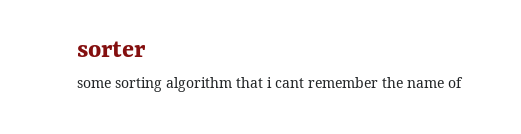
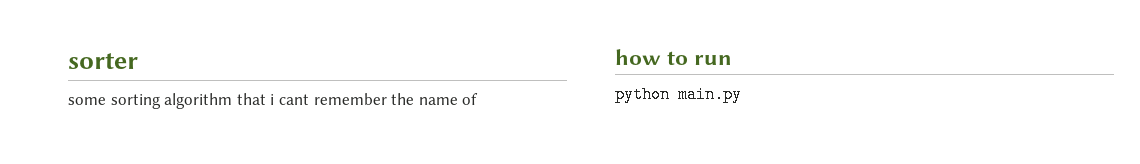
(463, 82) none -> [615,49,733,65] [615,86,742,103] // how to run // python main.py

